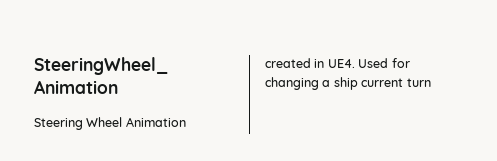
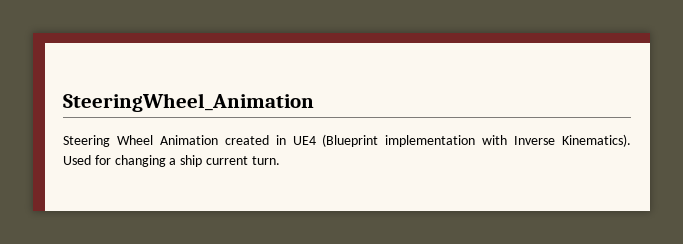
[327,59,355,68] UE4. -> [292,134,631,147] UE4 (Blueprint implementation with Inverse Kinematics).
[406,78,431,87] turn -> [251,156,280,165] turn.

